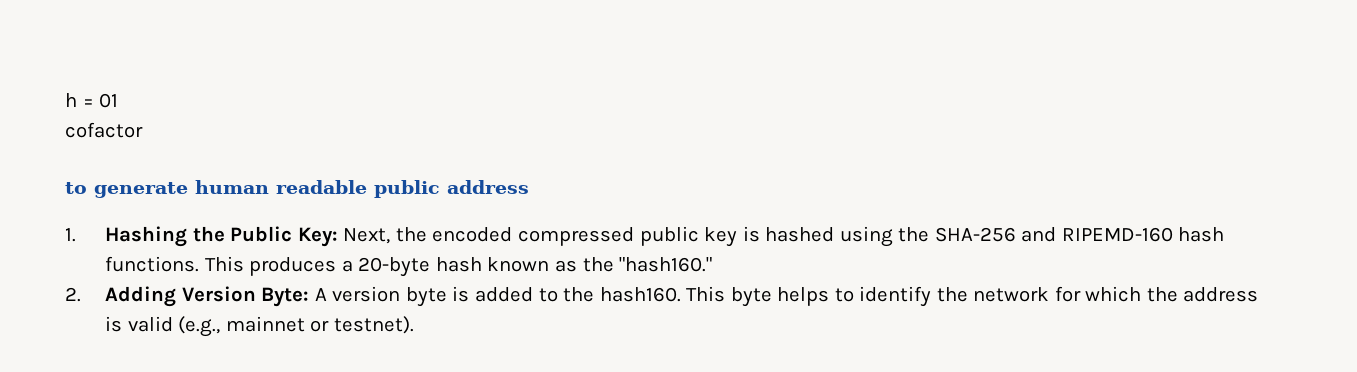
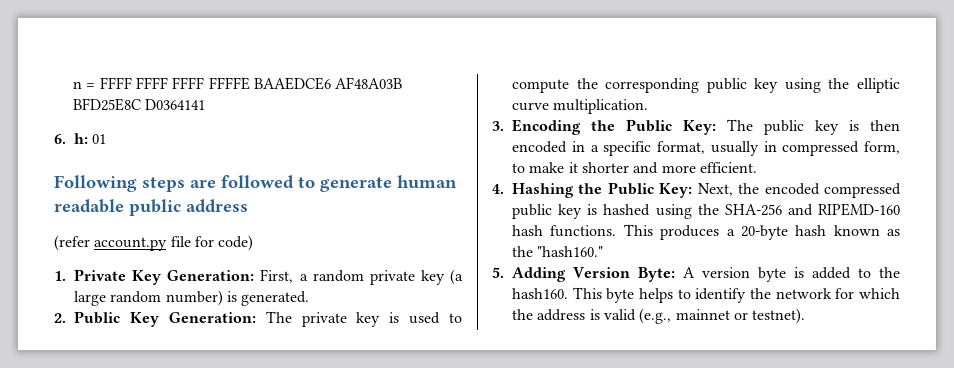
[65,93,119,108] [65,122,143,138] h = 01 // cofactor // -> [73,77,403,90] [73,98,206,111] [54,133,107,144] [54,175,294,192] n = FFFF FFFF FFFF FFFFE BAAEDCE6 AF48A03B BFD25E8C D0364141 // 6. h: 01 // Following steps are followed
[65,228,76,242] 1. -> [54,235,254,251] [54,269,463,285] [74,290,310,306] [54,311,462,327] [512,78,900,93] [512,99,649,114] [492,119,900,135] [512,141,900,156] [512,162,757,174] [492,184,504,194] (refer account.py file for code) // 1. Private Key Generation: First, a random private key (a large random number) is generated. // 2. Public Key Generation: The private key is used to compute the corresponding public key using the elliptic curve multiplication. // 3. Encoding the Public Key: The public key is then encoded in a specific format, usually in compressed form, to make it shorter and more efficient. // 4.
[65,287,81,302] 2. -> [492,267,504,278] 5.

